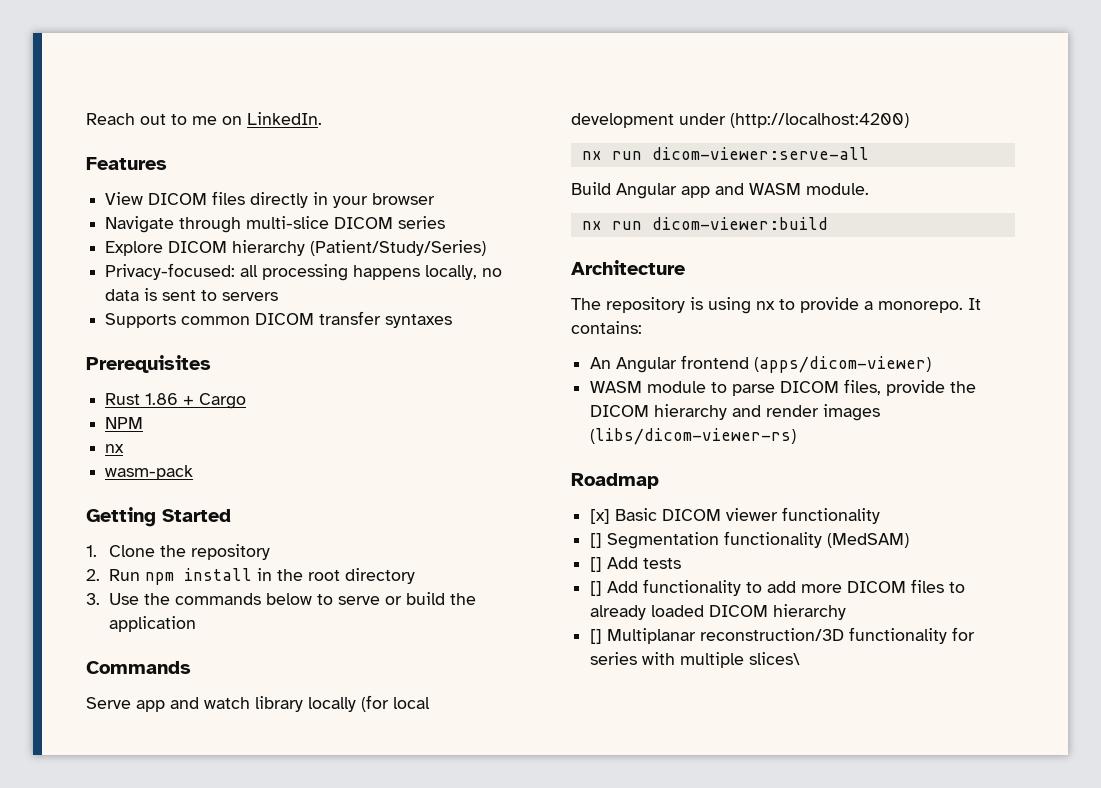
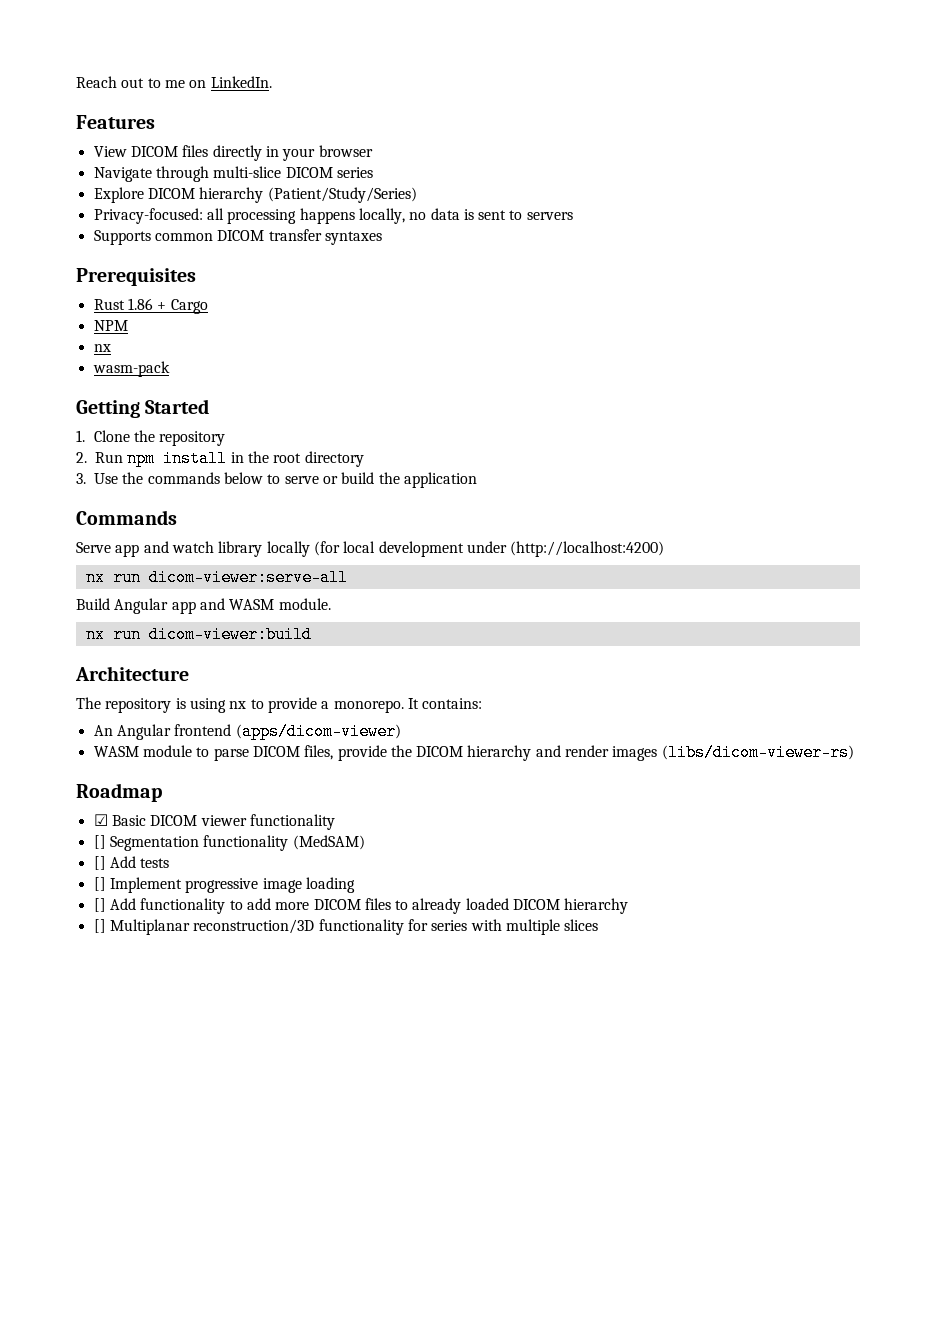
[590,509,611,524] [x] -> [93,814,108,826] ☑
(682, 563) none -> [93,877,355,893] // [] Implement progressive image loading
[749,652,801,665] slices\ -> [564,919,599,931] slices

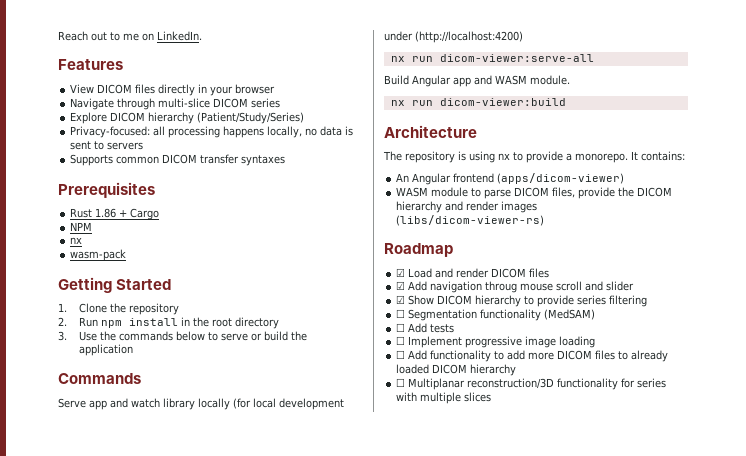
[111,814,335,830] [93,835,106,849] Basic DICOM viewer functionality // [] -> [408,268,550,278] [396,281,635,293] [396,295,648,307] [396,309,406,318] Load and render DICOM files // ☑ Add navigation throug mouse scroll and slider // ☑ Show DICOM hierarchy to provide series filtering // ☐
[93,856,106,870] [] -> [396,323,406,332] ☐
[93,877,106,891] [] -> [396,336,406,345] ☐
[93,898,106,912] [] -> [396,350,406,359] ☐
[93,919,106,933] [] -> [396,378,406,387] ☐

